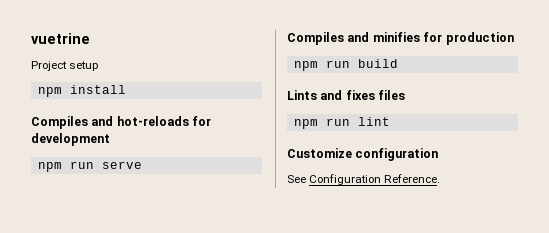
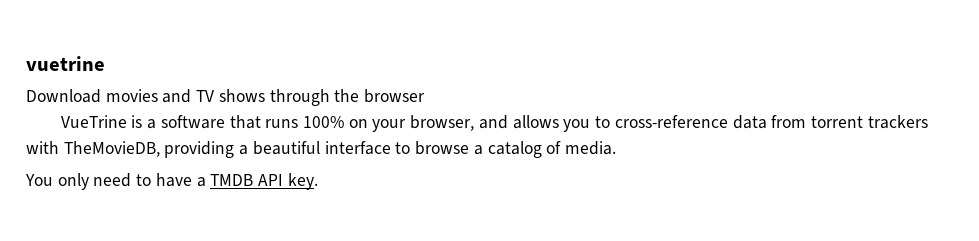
[31,61,99,71] [37,85,126,97] [31,116,212,129] [31,133,110,146] [37,161,142,172] [287,32,514,45] [293,59,398,71] [287,90,406,100] [293,117,390,129] [287,148,439,161] [287,174,441,185] Project setup // npm install // Compiles and hot-reloads for development // npm run serve // Compiles and minifies for production // npm run build // Lints and fixes files // npm run lint // Customize configuration // See Configuration Reference. -> [26,89,426,106] [60,115,928,132] [26,141,616,158] [25,173,318,190] Download movies and TV shows through the browser // VueTrine is a software that runs 100% on your browser, and allows you to cross-reference data from torrent trackers with TheMovieDB, providing a beautiful interface to browse a catalog of media. // You only need to have a TMDB API key.

